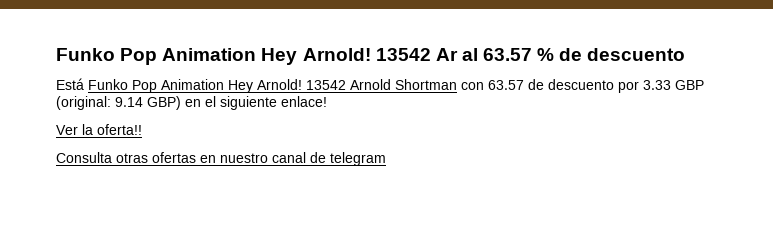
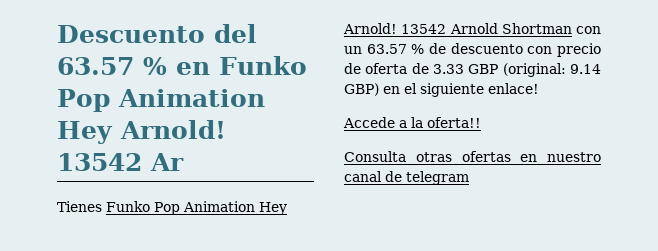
(56, 54) none -> [57,24,257,43] [57,57,210,75] Descuento del 63.57 % en
[461,48,686,61] [56,78,84,90] al 63.57 % de descuento // Está -> [57,201,102,212] // Tienes
[488,79,639,93] 63.57 de descuento por -> [344,43,601,57] [344,63,429,74] un 63.57 % de descuento con precio de oferta de
[56,125,78,135] Ver -> [343,117,407,128] Accede a

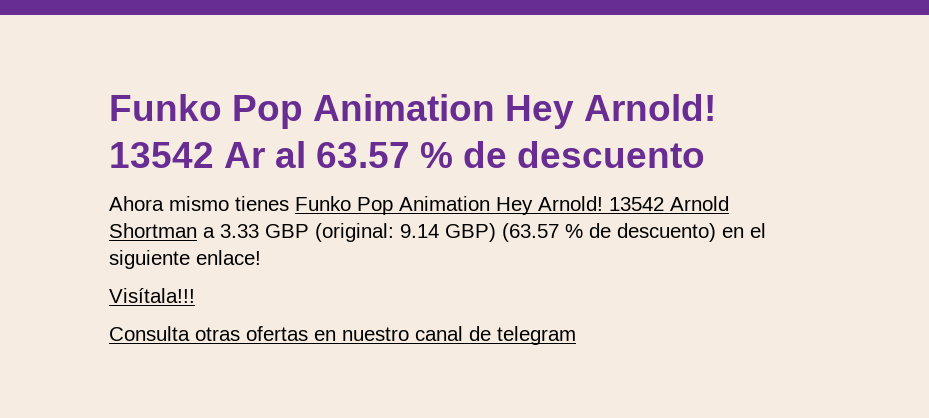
[57,24,257,43] [57,57,210,75] Descuento del 63.57 % en -> (109, 107) none
[57,201,102,212] // Tienes -> [275,141,705,168] [109,196,289,211] al 63.57 % de descuento // Ahora mismo tienes
[576,26,601,34] [344,43,601,57] [344,63,429,74] con un 63.57 % de descuento con precio de oferta de -> [203,227,215,238] a
(379, 89) none -> [502,223,716,242] (63.57 % de descuento)
[343,117,481,128] Accede a la oferta!! -> [109,288,195,303] Visítala!!!

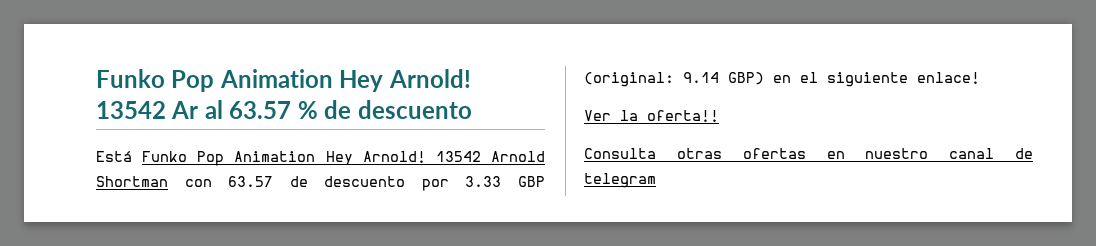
[109,196,289,211] Ahora mismo tienes -> [96,151,132,162] Está
[203,227,215,238] a -> [184,176,449,191] con 63.57 de descuento por
[502,223,716,242] (63.57 % de descuento) -> (764, 78) none
[109,288,195,303] Visítala!!! -> [584,110,719,122] Ver la oferta!!

